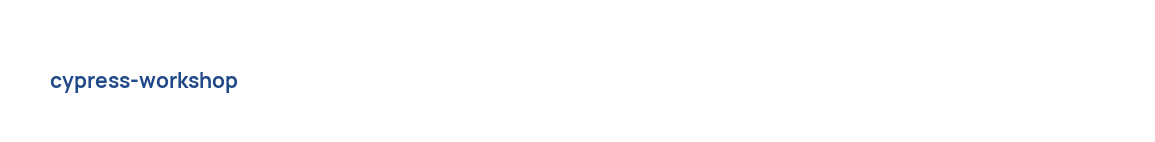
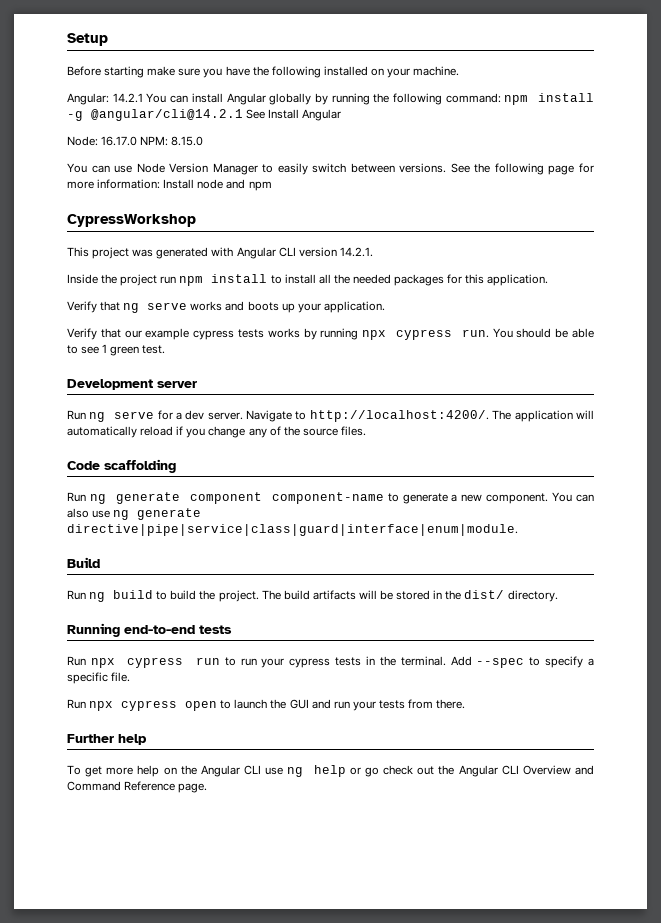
[50,72,238,93] cypress-workshop -> [67,33,108,46] [67,66,460,78] [67,93,594,105] [67,109,342,121] [67,136,204,146] [67,163,594,175] [67,179,272,191] [67,214,196,227] [67,247,373,259] [67,274,549,286] [67,301,385,313] [67,328,594,340] [67,344,166,356] [67,379,197,390] [67,410,595,422] [67,426,366,438] [67,459,176,473] [67,492,594,504] [67,508,202,520] [67,524,518,536] [67,557,100,568] [67,590,558,602] [67,623,232,637] [67,656,594,668] [67,672,131,684] [67,699,466,711] [67,734,147,745] [67,765,594,777] [67,781,208,793] Setup // Before starting make sure you have the following installed on your machine. // Angular: 14.2.1 You can install Angular globally by running the following command: npm install -g @angular/cli@14.2.1 See Install Angular // Node: 16.17.0 NPM: 8.15.0 // You can use Node Version Manager to easily switch between versions. See the following page for more information: Install node and npm // CypressWorkshop // This project was generated with Angular CLI version 14.2.1. // Inside the project run npm install to install all the needed packages for this application. // Verify that ng serve works and boots up your application. // Verify that our example cypress tests works by running npx cypress run. You should be able to see 1 green test. // Development server // Run ng serve for a dev server. Navigate to http://localhost:4200/. The application will automatically reload if you change any of the source files. // Code scaffolding // Run ng generate component component-name to generate a new component. You can also use ng generate directive|pipe|service|class|guard|interface|enum|module. // Build // Run ng build to build the project. The build artifacts will be stored in the dist/ directory. // Running end-to-end tests // Run npx cypress run to run your cypress tests in the terminal. Add --spec to specify a specific file. // Run npx cypress open to launch the GUI and run your tests from there. // Further help // To get more help on the Angular CLI use ng help or go check out the Angular CLI Overview and Command Reference page.

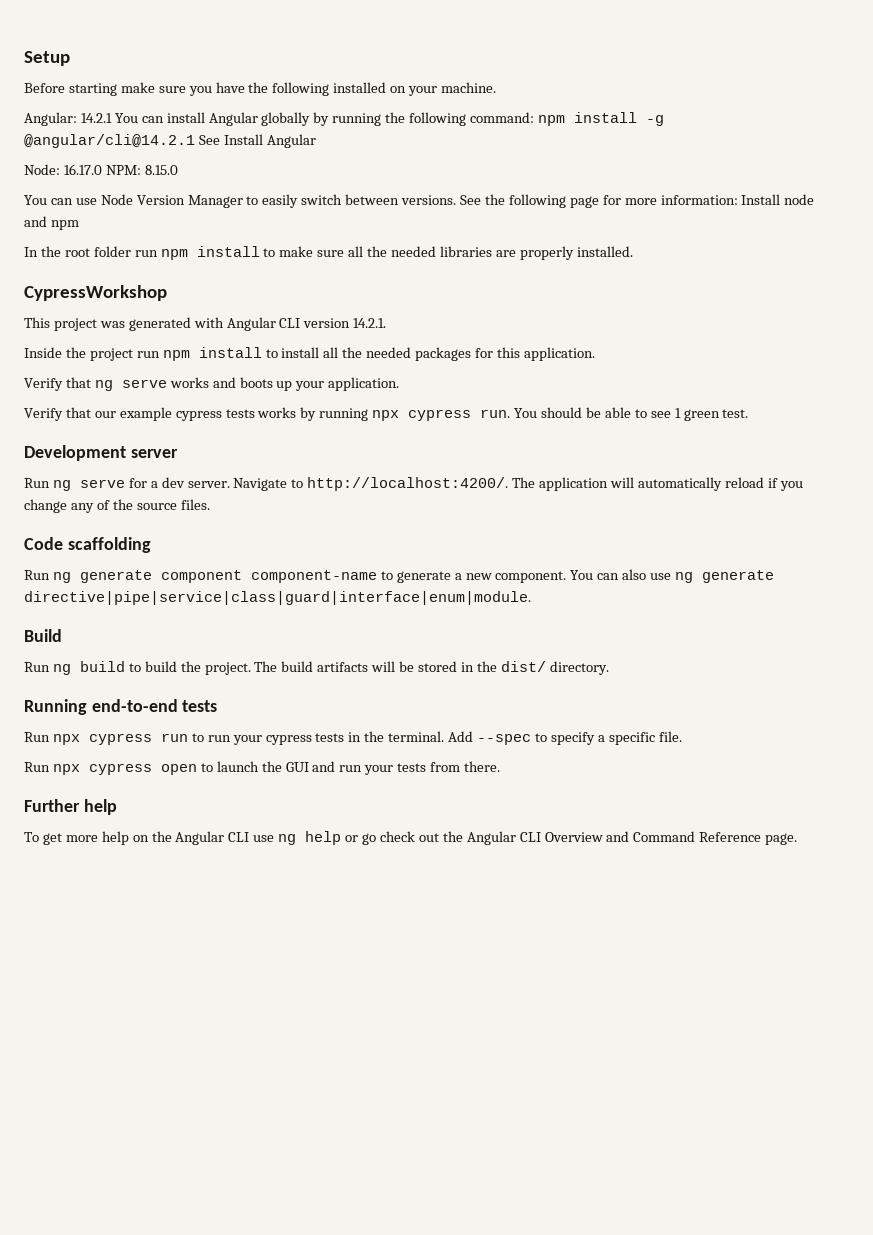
(272, 186) none -> [24,246,633,260] // In the root folder run npm install to make sure all the needed libraries are properly installed.

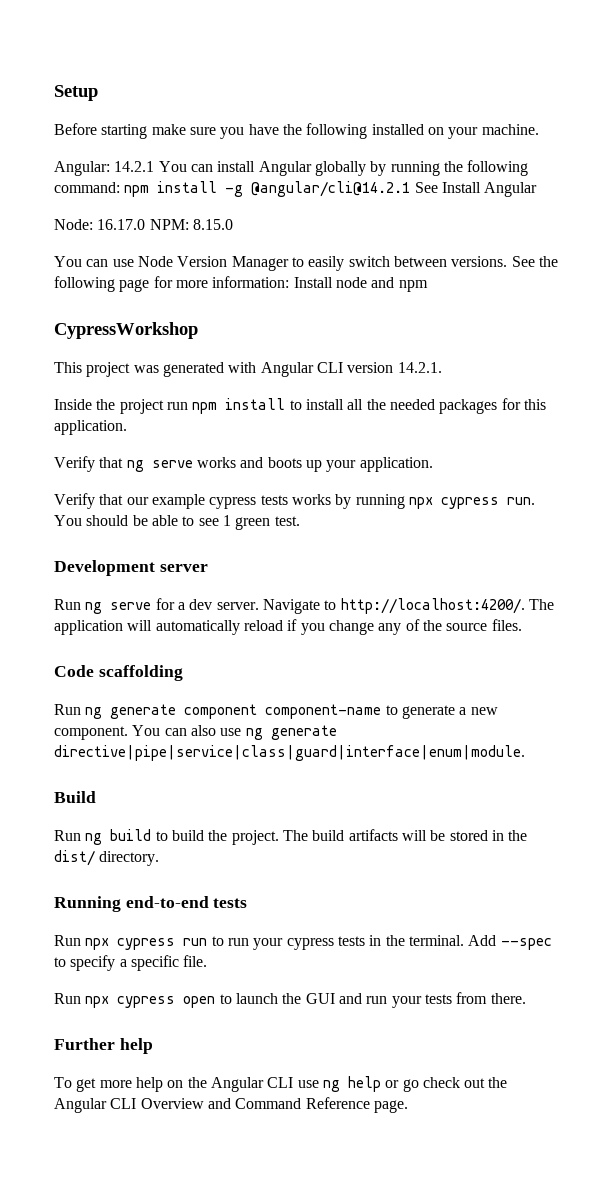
[24,246,633,260] // In the root folder run npm install to make sure all the needed libraries are properly installed. -> (428, 286) none

